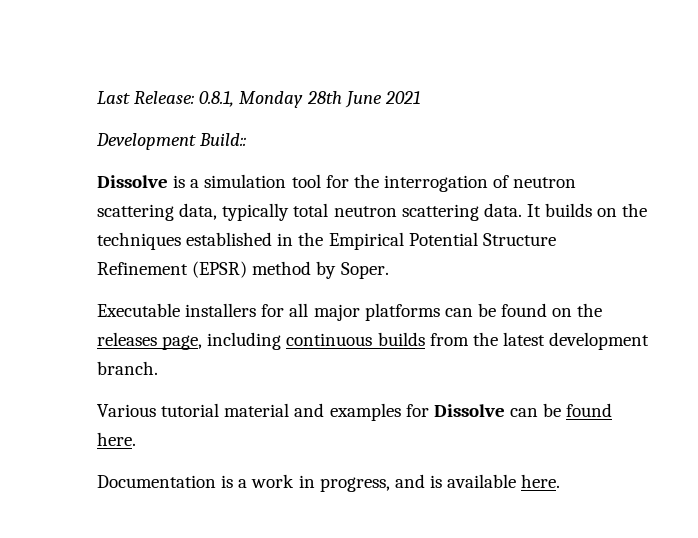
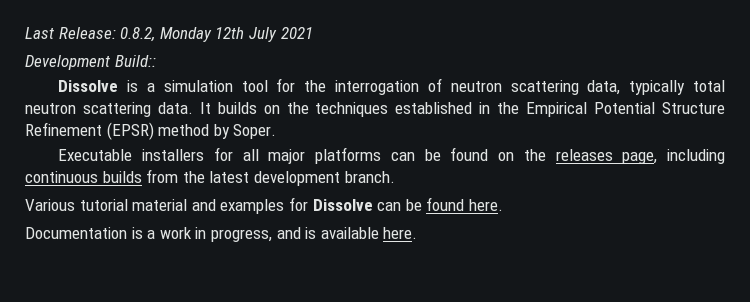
[199,91,382,108] 0.8.1, Monday 28th June -> [120,27,277,42] 0.8.2, Monday 12th July

